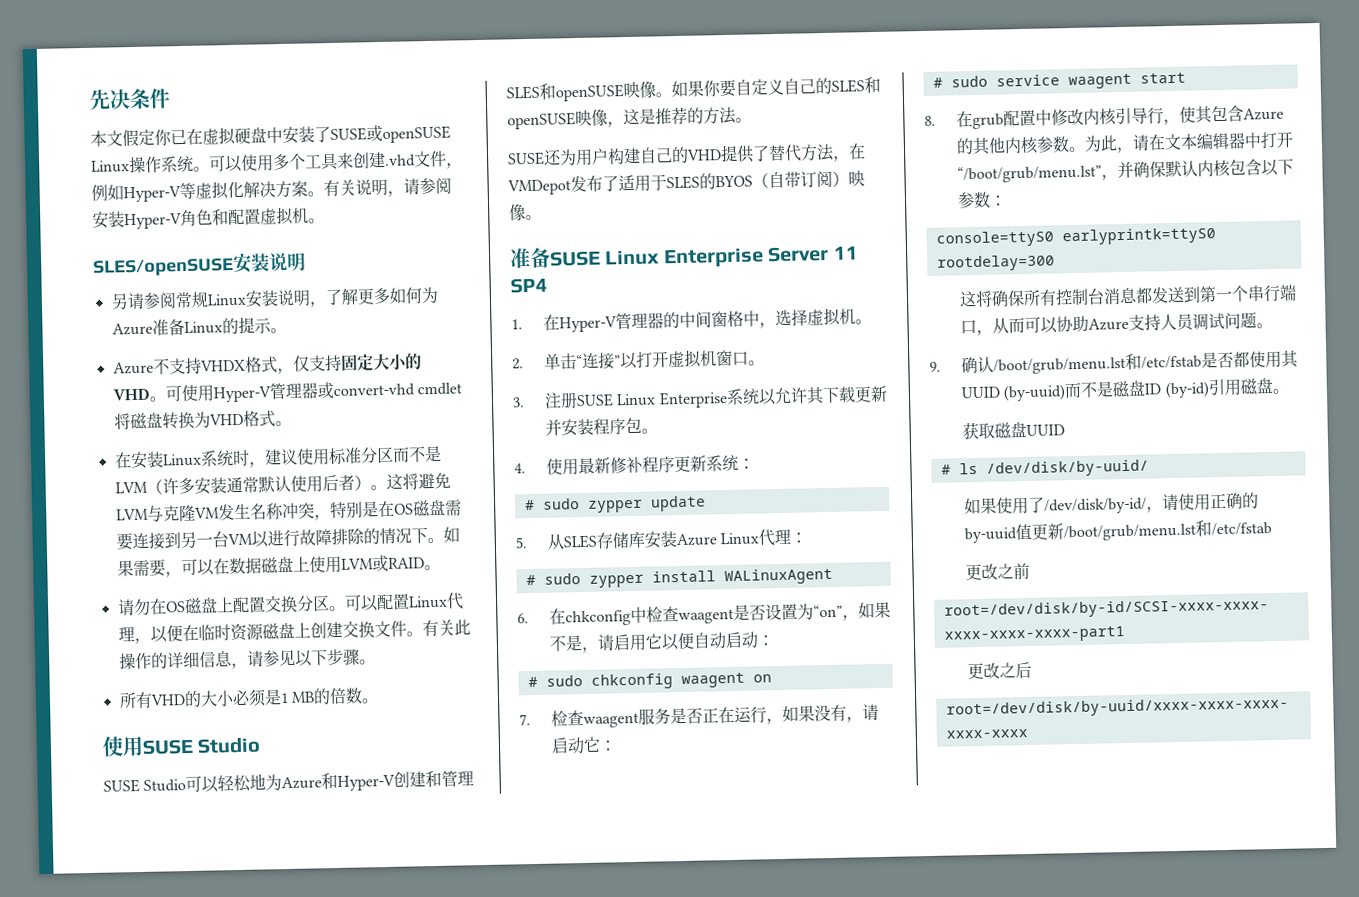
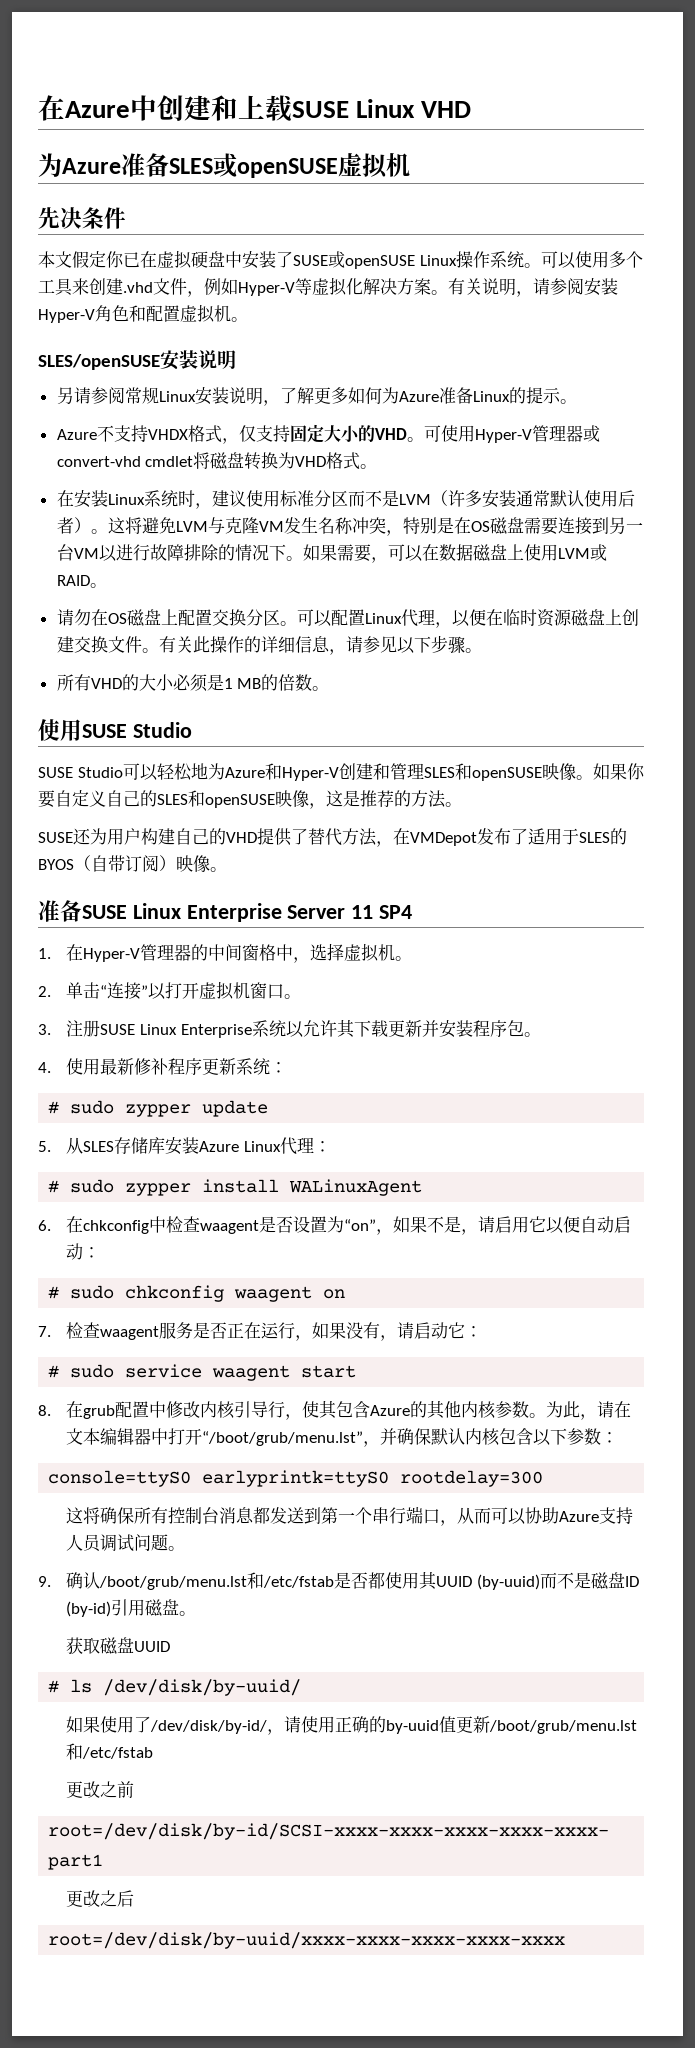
(89, 99) none -> [38,95,472,122] [38,153,410,178] 在Azure中创建和上载SUSE Linux VHD // 为Azure准备SLES或openSUSE虚拟机 //

